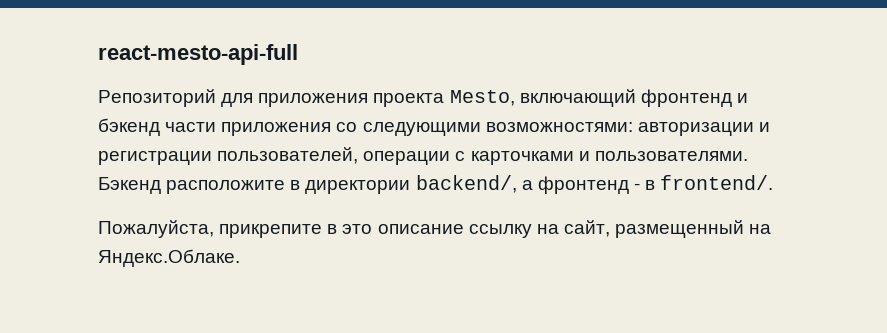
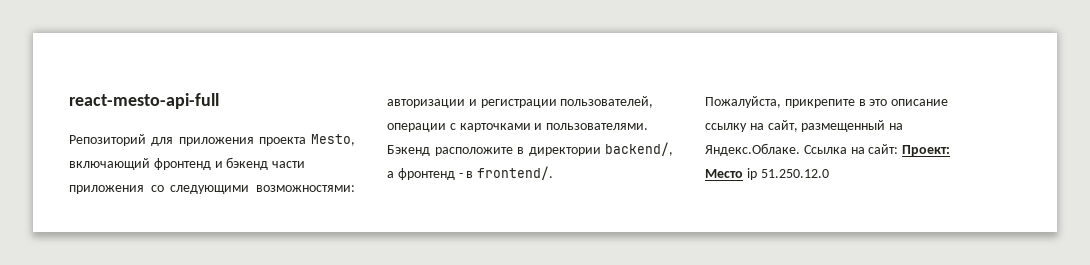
(240, 258) none -> [803,144,951,156] [705,168,829,180] Ссылка на сайт: Проект: Место ip 51.250.12.0

